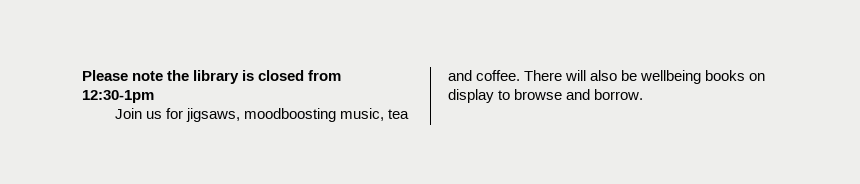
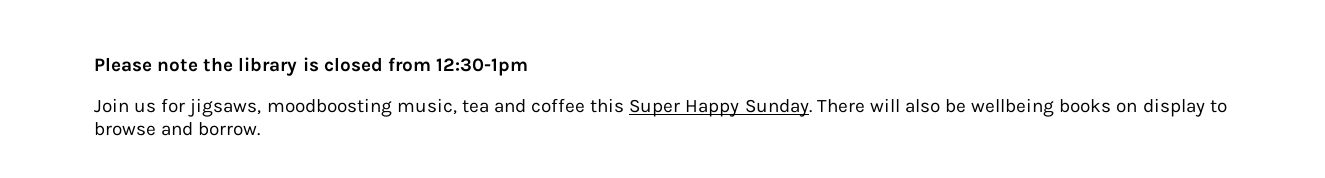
[476,70,521,81] coffee. -> [531,98,812,117] coffee this Super Happy Sunday.

